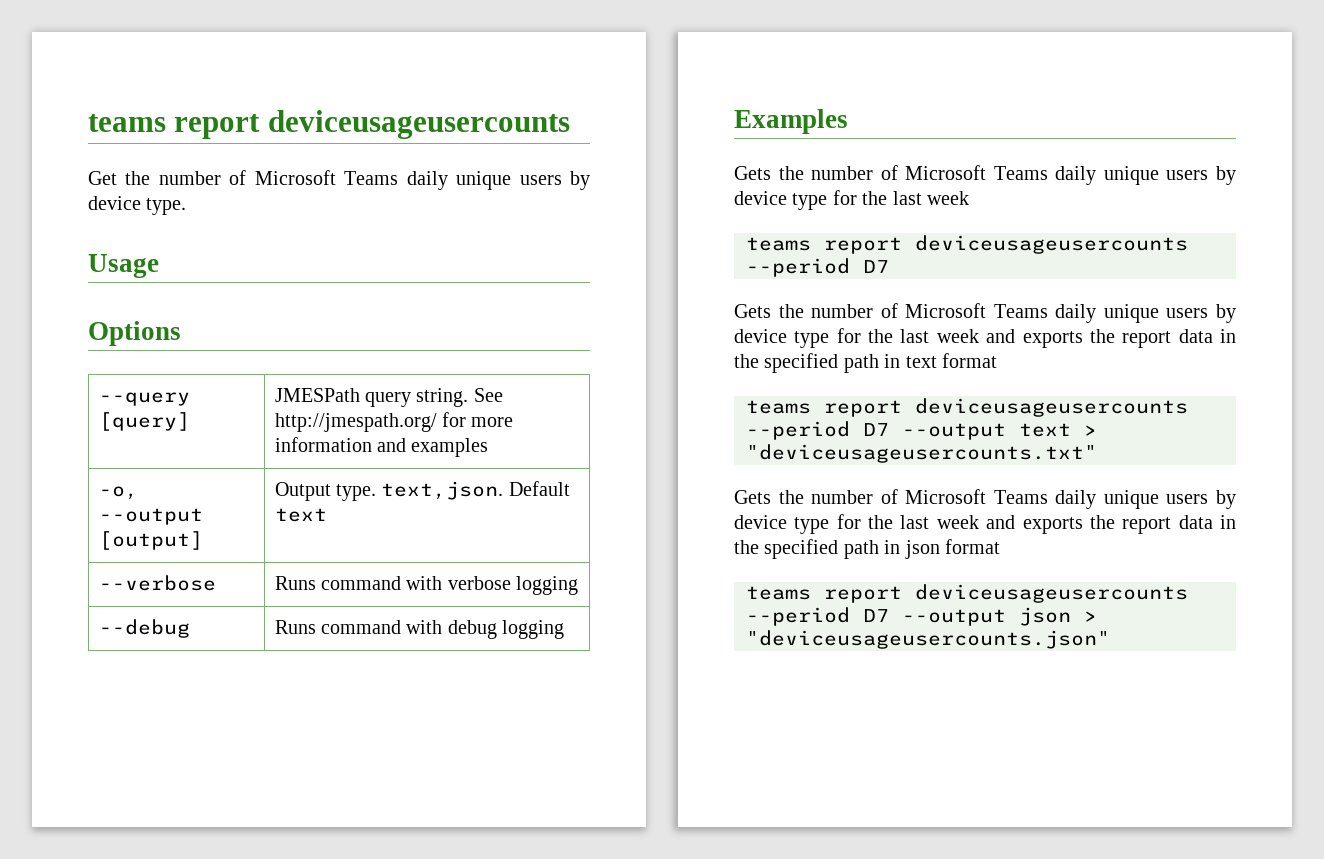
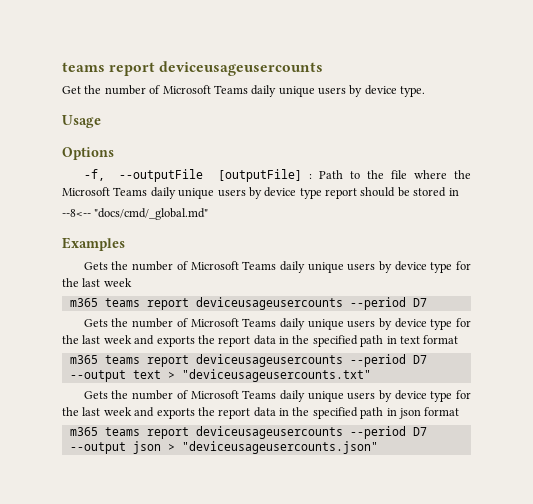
[98,392,190,406] [98,412,190,431] [274,388,503,407] [274,412,514,432] [274,437,489,457] [98,486,138,500] [98,508,203,525] [98,531,203,550] [274,481,570,501] [274,508,327,522] [98,575,216,591] [274,576,579,595] [98,619,190,638] [274,620,565,639] // --query [query] | JMESPath query string. See http://jmespath.org/ for more information and examples // -o, --output [output] | Output type. text,json. Default text // --verbose | Runs command with verbose logging // --debug | Runs command with debug logging -> [83,169,471,182] [62,187,459,199] [62,208,209,220] // -f, --outputFile [outputFile] : Path to the file where the Microsoft Teams daily unique users by device type report should be stored in // --8<-- "docs/cmd/_global.md"
(969, 198) none -> [69,298,98,307] m365
(997, 360) none -> [69,355,98,364] m365
(1000, 546) none -> [69,427,98,436] m365

